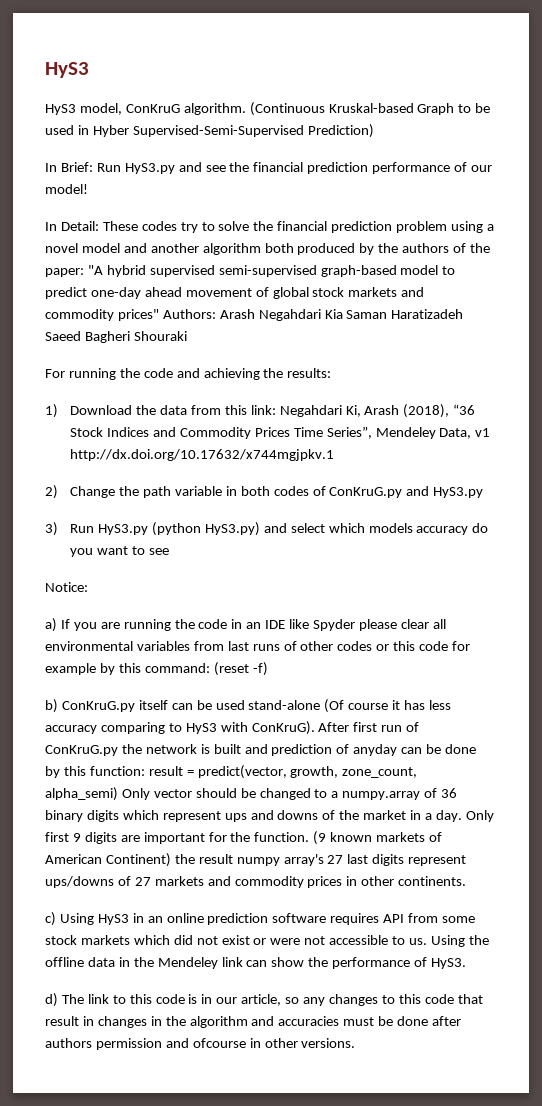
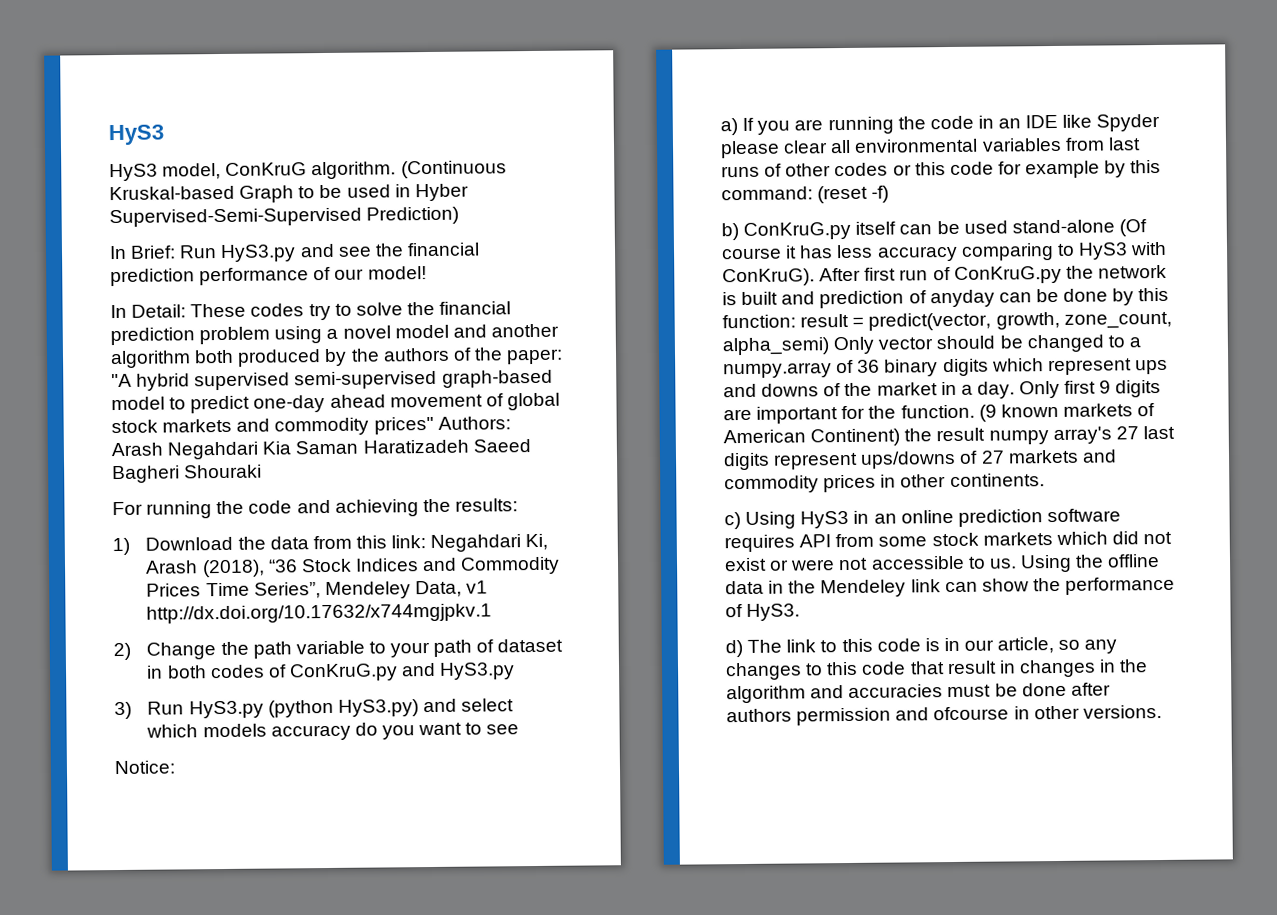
(222, 491) none -> [368,638,564,658] to your path of dataset

